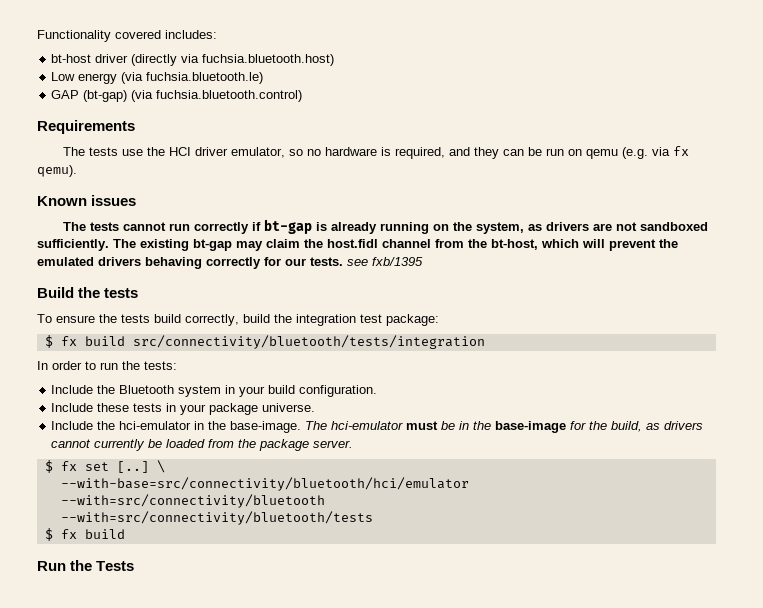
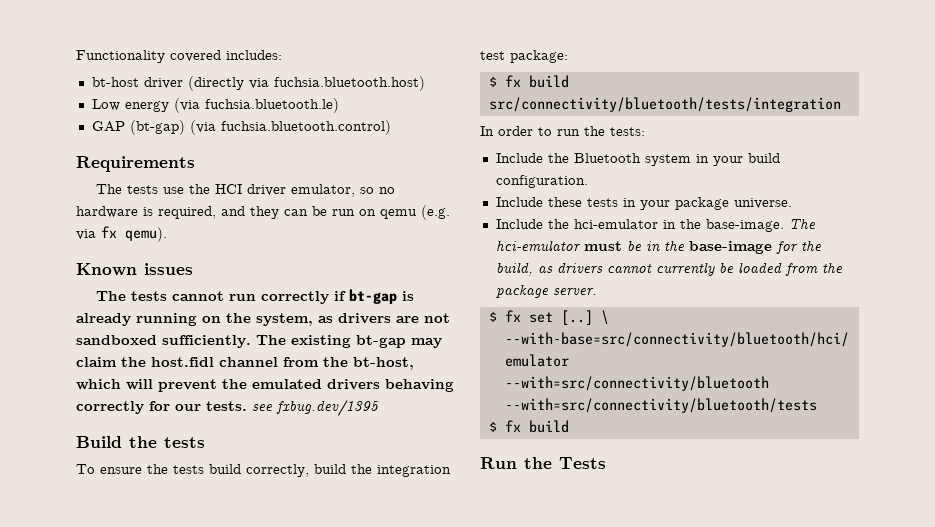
[372,257,423,266] fxb/1395 -> [276,399,379,417] fxbug.dev/1395

